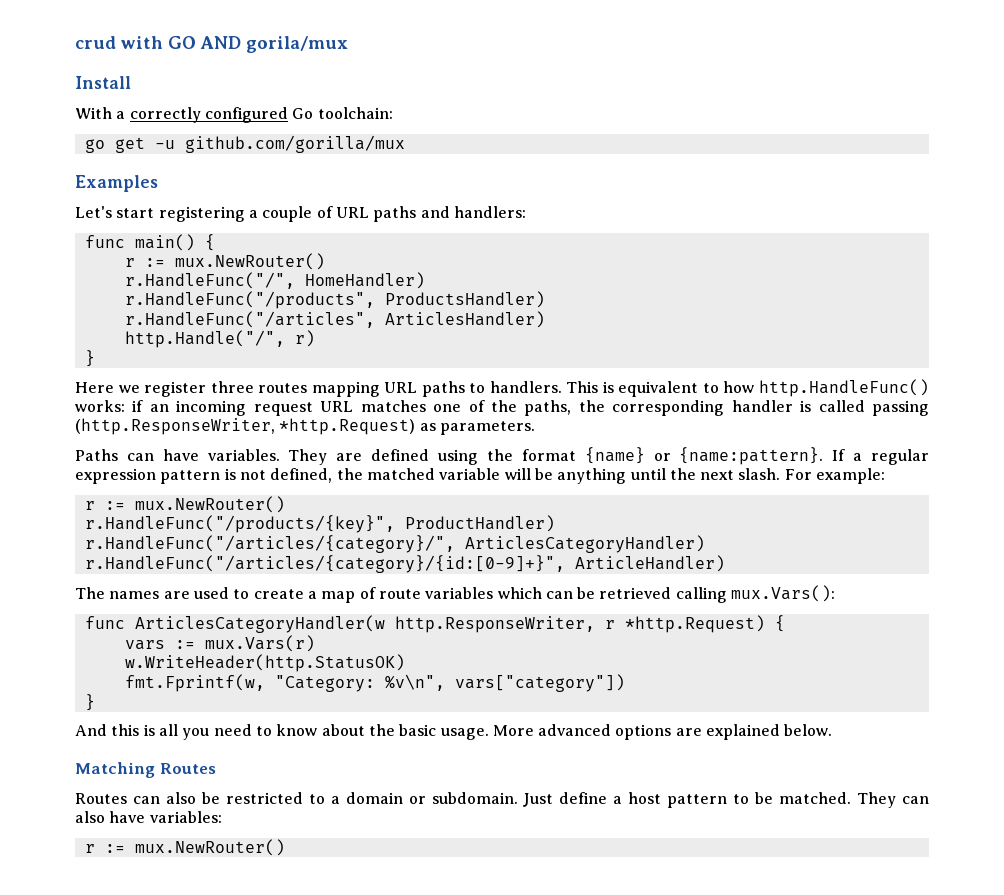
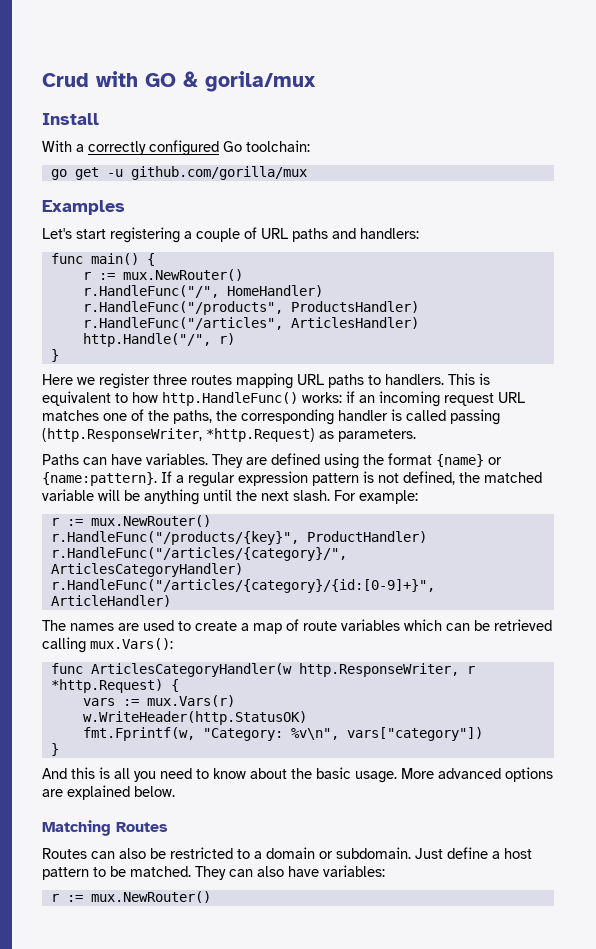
[75,36,116,49] crud -> [42,73,89,87] Crud
[200,36,241,49] AND -> [183,71,198,87] &

